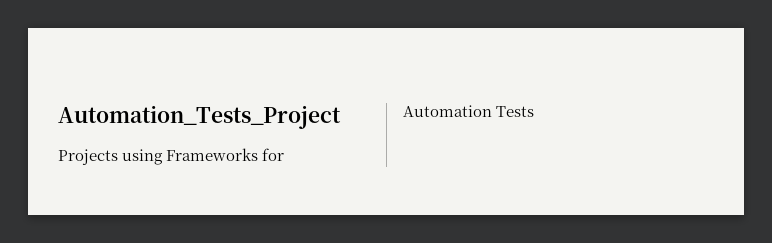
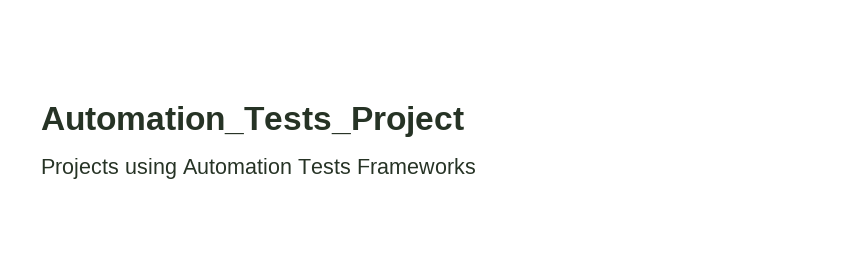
[166,148,285,161] Frameworks for -> (177, 168) none
(535, 111) none -> [357,158,476,174] Frameworks

